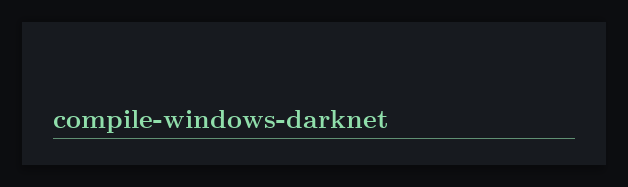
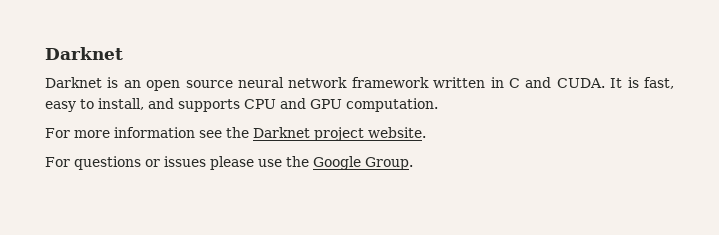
[53,110,389,133] compile-windows-darknet -> [45,47,123,60] [45,77,674,91] [45,98,438,112] [45,127,426,141] [45,156,413,170] Darknet // Darknet is an open source neural network framework written in C and CUDA. It is fast, easy to install, and supports CPU and GPU computation. // For more information see the Darknet project website. // For questions or issues please use the Google Group.

